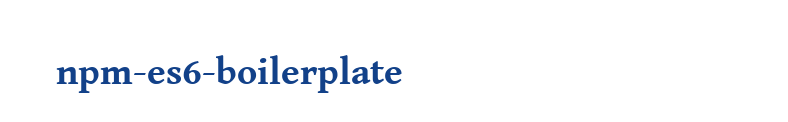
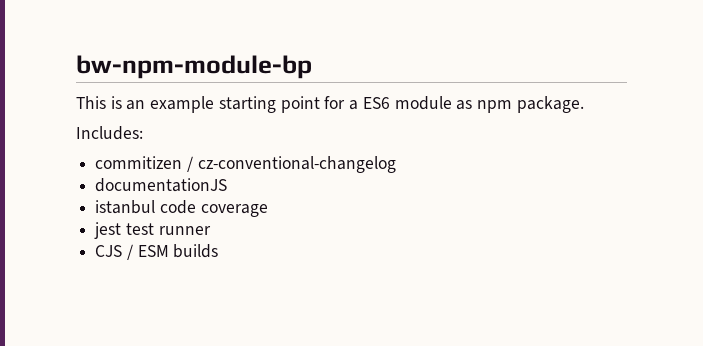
[56,55,403,93] npm-es6-boilerplate -> [76,55,312,79] [76,96,584,113] [76,126,143,140] [95,156,396,173] [95,178,228,192] [95,200,268,217] [94,222,211,239] [95,244,219,260] bw-npm-module-bp // This is an example starting point for a ES6 module as npm package. // Includes: // commitizen / cz-conventional-changelog // documentationJS // istanbul code coverage // jest test runner // CJS / ESM builds

